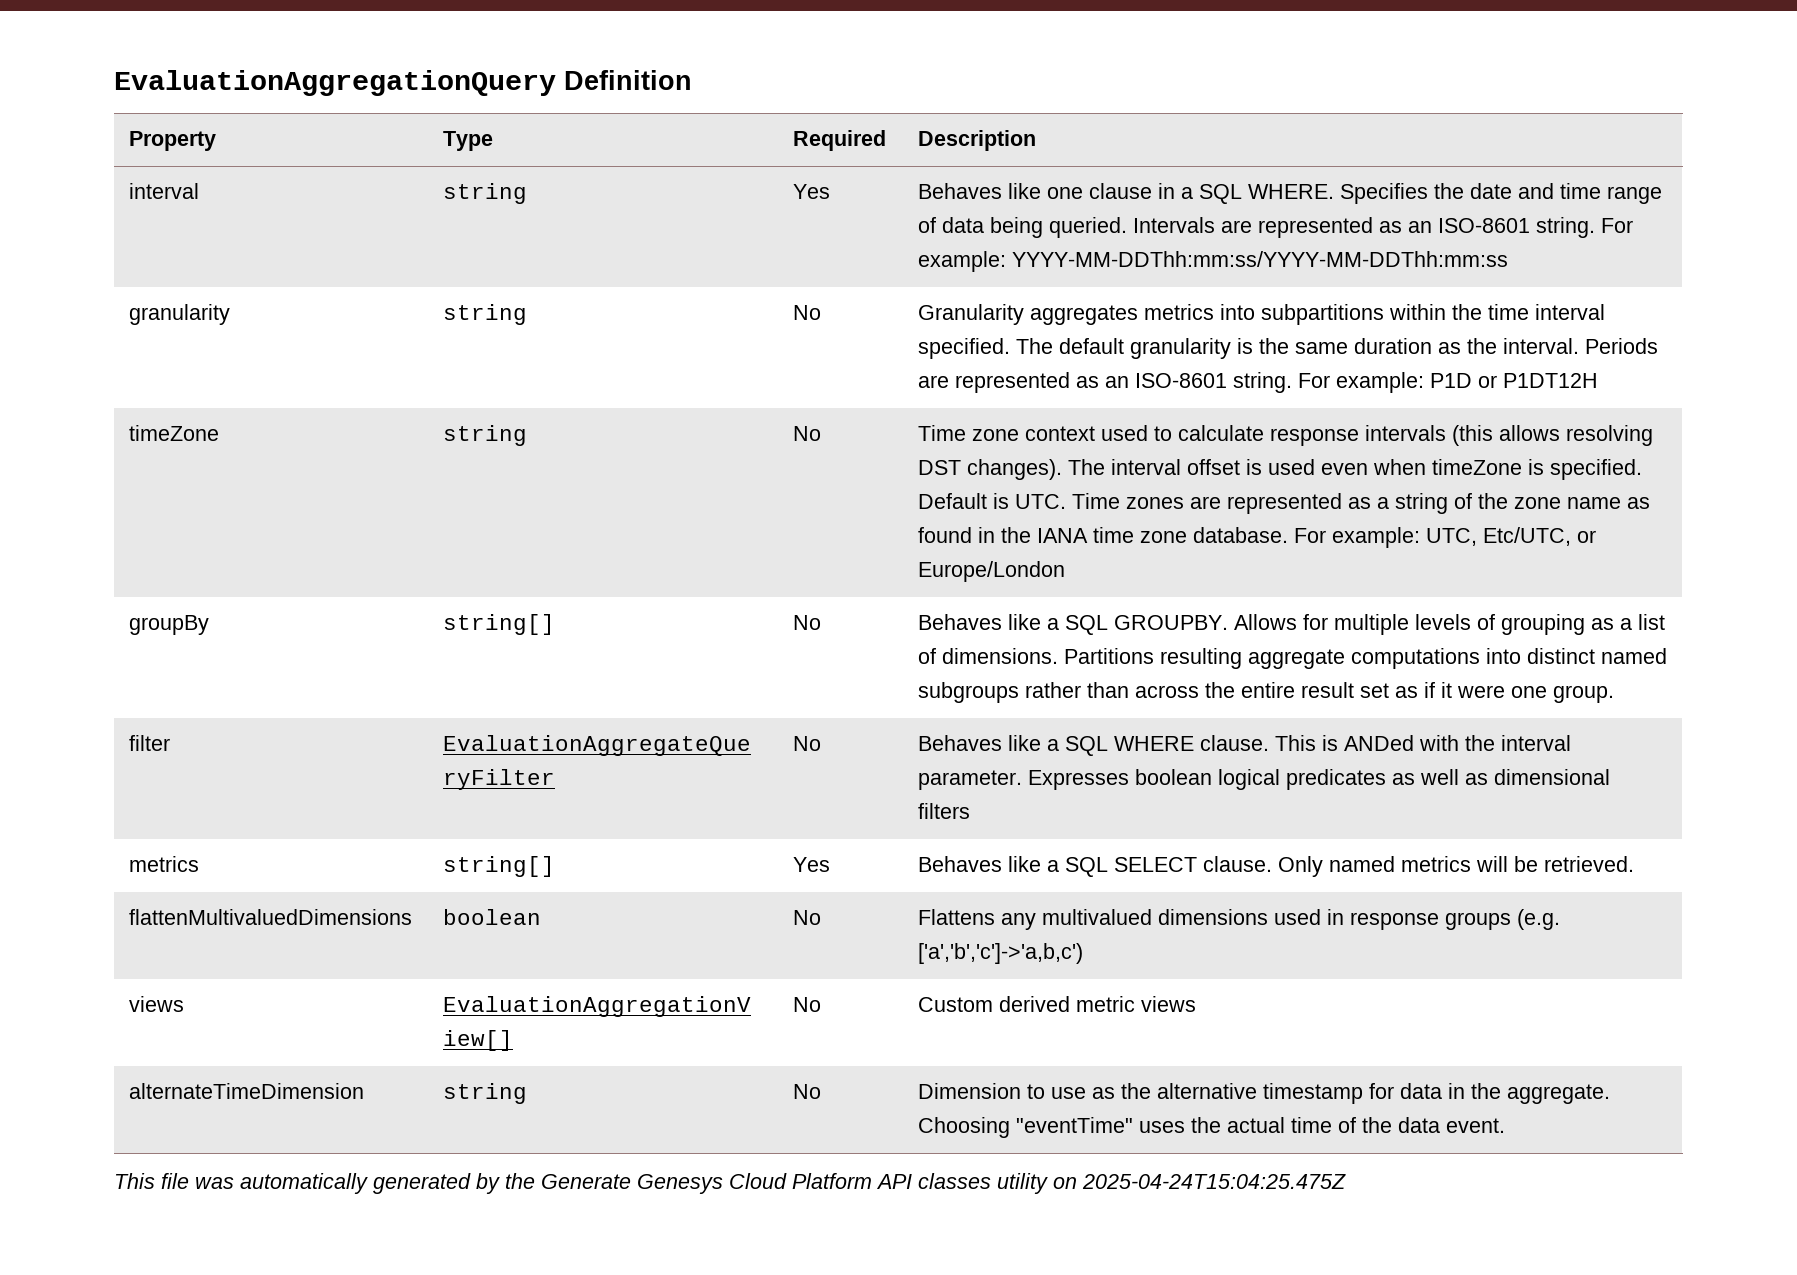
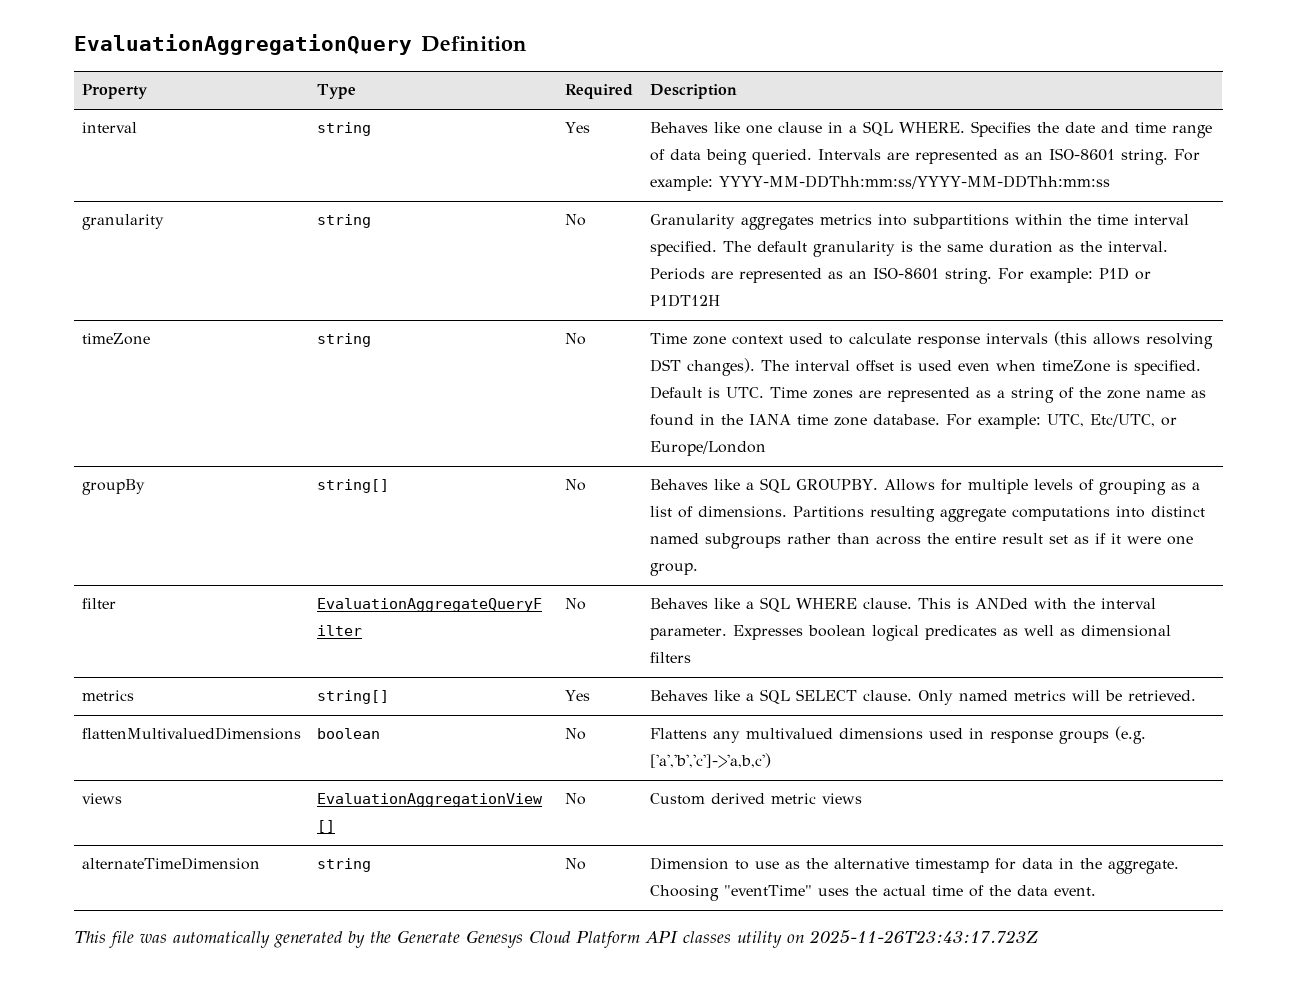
[1082,1174,1346,1189] 2025-04-24T15:04:25.475Z -> [809,930,1039,944] 2025-11-26T23:43:17.723Z

